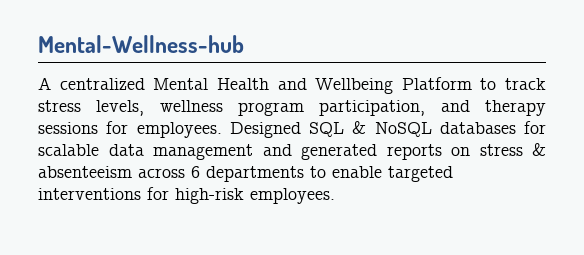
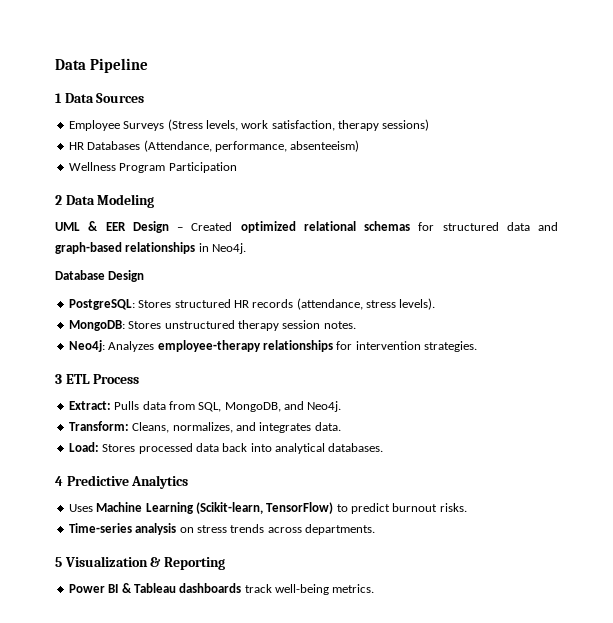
[38,35,244,53] [38,77,546,94] [38,100,546,116] [38,121,546,138] [38,143,546,160] [38,166,453,182] [38,187,335,204] Mental-Wellness-hub // A centralized Mental Health and Wellbeing Platform to track stress levels, wellness program participation, and therapy sessions for employees. Designed SQL & NoSQL databases for scalable data management and generated reports on stress & absenteeism across 6 departments to enable targeted interventions for high-risk employees. -> [55,58,149,73] [55,93,145,103] [68,119,430,131] [68,140,360,152] [68,162,237,173] [55,194,155,208] [55,221,558,233] [55,242,247,254] [55,270,145,282] [68,298,436,310] [68,320,356,331] [68,340,477,352] [55,374,140,384] [68,401,342,412] [68,421,341,433] [68,442,384,454] [55,475,189,489] [68,502,467,514] [68,523,375,535] [55,556,225,570] [68,583,375,595] Data Pipeline // 1 Data Sources // Employee Surveys (Stress levels, work satisfaction, therapy sessions) // HR Databases (Attendance, performance, absenteeism) // Wellness Program Participation // 2 Data Modeling // UML & EER Design – Created optimized relational schemas for structured data and graph-based relationships in Neo4j. // Database Design // PostgreSQL: Stores structured HR records (attendance, stress levels). // MongoDB: Stores unstructured therapy session notes. // Neo4j: Analyzes employee-therapy relationships for intervention strategies. // 3 ETL Process // Extract: Pulls data from SQL, MongoDB, and Neo4j. // Transform: Cleans, normalizes, and integrates data. // Load: Stores processed data back into analytical databases. // 4 Predictive Analytics // Uses Machine Learning (Scikit-learn, TensorFlow) to predict burnout risks. // Time-series analysis on stress trends across departments. // 5 Visualization & Reporting // Power BI & Tableau dashboards track well-being metrics.

